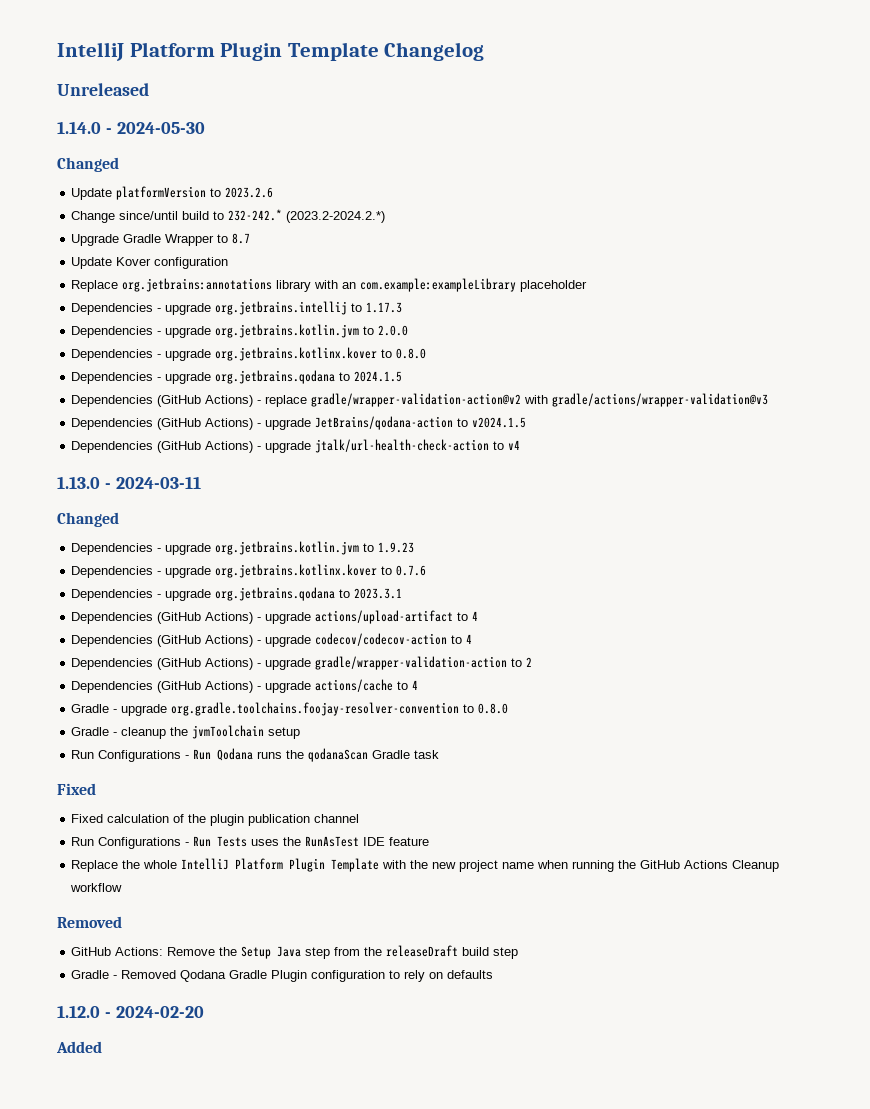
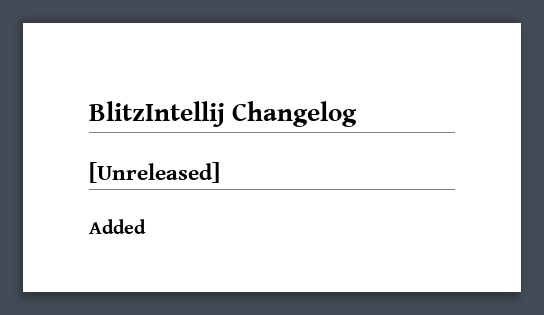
[57,42,485,61] [57,83,149,96] [57,121,205,134] [57,157,119,172] [71,186,274,200] [71,209,386,223] [71,233,251,246] [71,257,229,269] [71,278,588,292] [71,301,403,315] [71,324,409,338] [71,347,427,361] [71,370,403,384] [71,393,769,407] [71,416,527,430] [71,439,521,453] [57,476,201,489] [57,512,119,527] [71,541,415,555] [71,564,427,578] [71,587,403,601] [71,610,479,624] [71,633,473,647] [71,656,533,670] [71,679,419,693] [71,702,509,716] [71,725,301,739] [71,748,440,762] [57,783,96,795] [71,814,360,826] [71,836,430,849] [71,858,780,872] [70,883,123,892] [57,916,122,928] [71,945,519,959] [71,970,494,982] [57,1005,204,1018] IntelliJ Platform Plugin Template Changelog // Unreleased // 1.14.0 - 2024-05-30 // Changed // Update platformVersion to 2023.2.6 // Change since/until build to 232-242.* (2023.2-2024.2.*) // Upgrade Gradle Wrapper to 8.7 // Update Kover configuration // Replace org.jetbrains:annotations library with an com.example:exampleLibrary placeholder // Dependencies - upgrade org.jetbrains.intellij to 1.17.3 // Dependencies - upgrade org.jetbrains.kotlin.jvm to 2.0.0 // Dependencies - upgrade org.jetbrains.kotlinx.kover to 0.8.0 // Dependencies - upgrade org.jetbrains.qodana to 2024.1.5 // Dependencies (GitHub Actions) - replace gradle/wrapper-validation-action@v2 with gradle/actions/wrapper-validation@v3 // Dependencies (GitHub Actions) - upgrade JetBrains/qodana-action to v2024.1.5 // Dependencies (GitHub Actions) - upgrade jtalk/url-health-check-action to v4 // 1.13.0 - 2024-03-11 // Changed // Dependencies - upgrade org.jetbrains.kotlin.jvm to 1.9.23 // Dependencies - upgrade org.jetbrains.kotlinx.kover to 0.7.6 // Dependencies - upgrade org.jetbrains.qodana to 2023.3.1 // Dependencies (GitHub Actions) - upgrade actions/upload-artifact to 4 // Dependencies (GitHub Actions) - upgrade codecov/codecov-action to 4 // Dependencies (GitHub Actions) - upgrade gradle/wrapper-validation-action to 2 // Dependencies (GitHub Actions) - upgrade actions/cache to 4 // Gradle - upgrade org.gradle.toolchains.foojay-resolver-convention to 0.8.0 // Gradle - cleanup the jvmToolchain setup // Run Configurations - Run Qodana runs the qodanaScan Gradle task // Fixed // Fixed calculation of the plugin publication channel // Run Configurations - Run Tests uses the RunAsTest IDE feature // Replace the whole IntelliJ Platform Plugin Template with the new project name when running the GitHub Actions Cleanup workflow // Removed // GitHub Actions: Remove the Setup Java step from the releaseDraft build step // Gradle - Removed Qodana Gradle Plugin configuration to rely on defaults // 1.12.0 - 2024-02-20 -> [89,101,358,127] [89,162,220,183] BlitzIntellij Changelog // [Unreleased]

